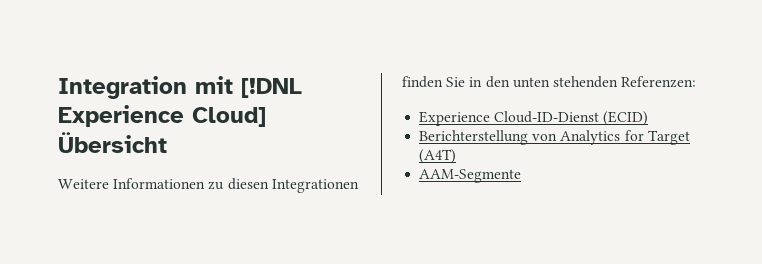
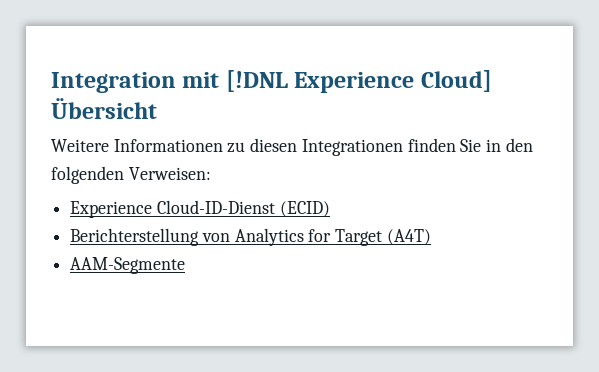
[512,76,697,88] unten stehenden Referenzen: -> [51,166,211,184] folgenden Verweisen:

